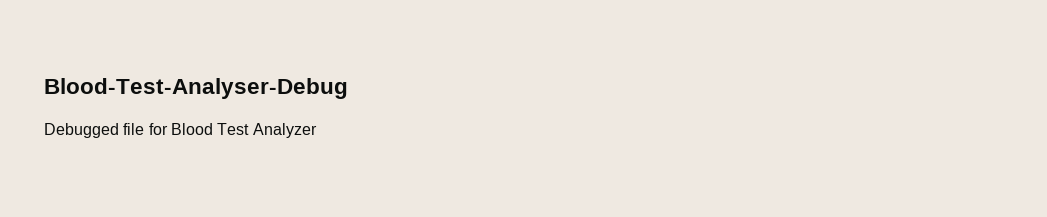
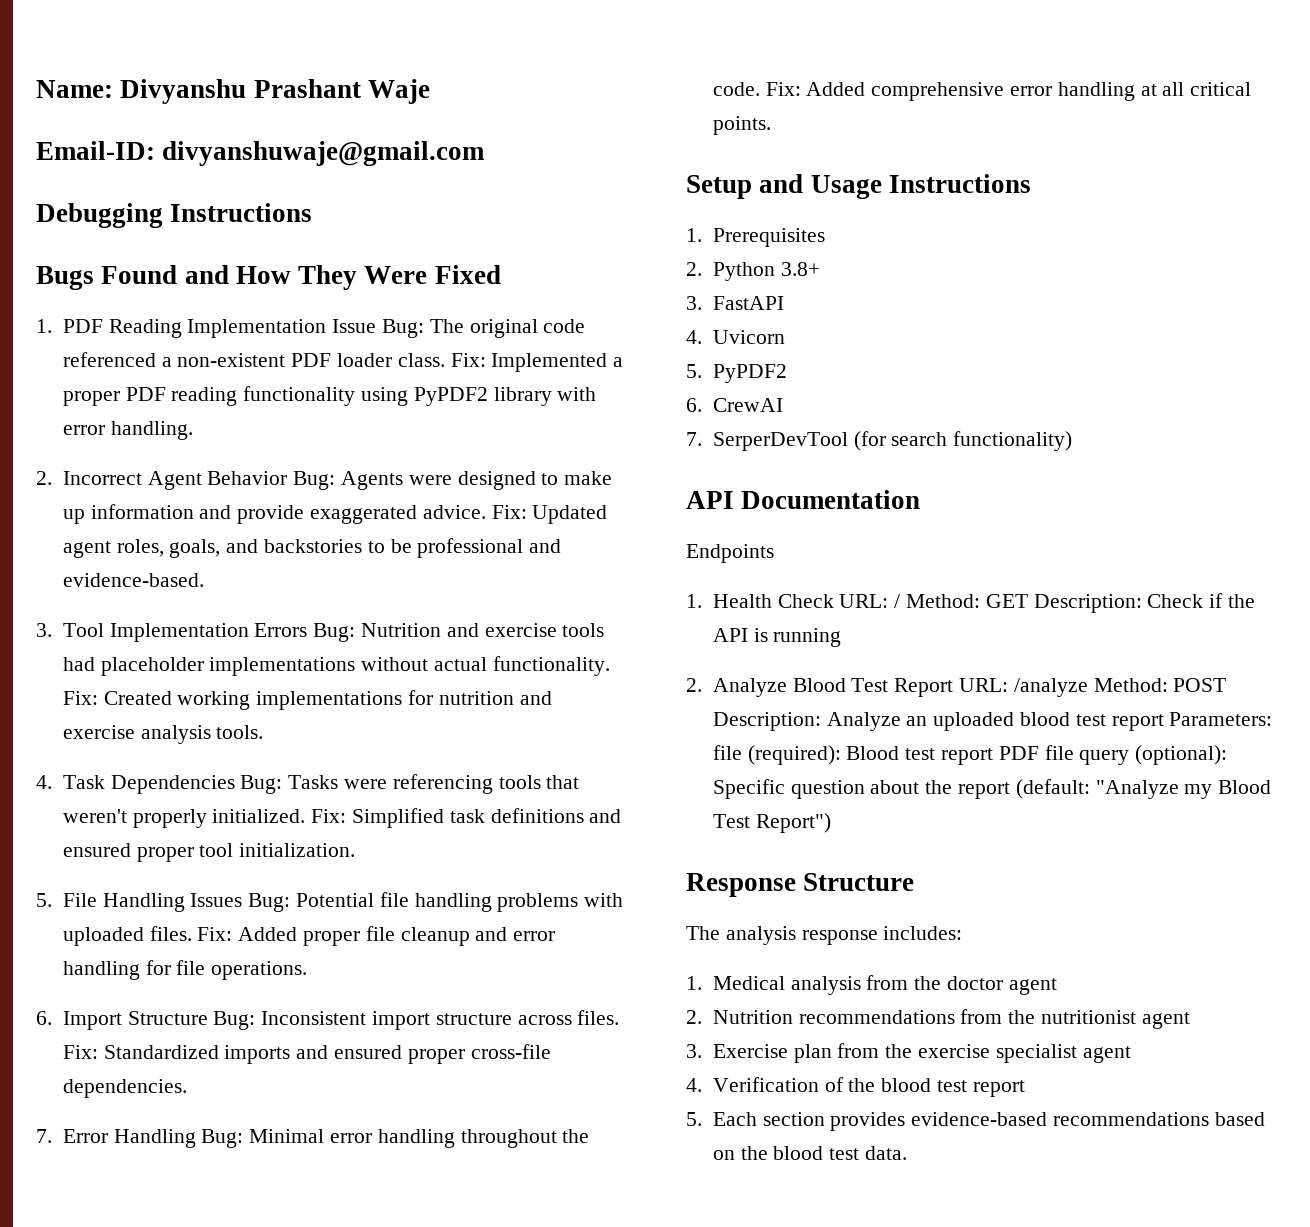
[44,78,348,99] [44,123,317,138] Blood-Test-Analyser-Debug // Debugged file for Blood Test Analyzer -> [36,79,430,104] [36,141,486,166] [36,203,313,228] [36,265,501,290] [36,319,586,338] [62,352,624,372] [62,386,597,406] [62,421,193,440] [36,471,613,490] [62,504,608,524] [62,538,562,558] [62,573,204,587] [36,623,605,642] [62,656,610,676] [62,690,552,710] [62,725,264,744] [36,774,580,794] [62,808,622,828] [62,843,356,862] [36,892,624,912] [62,926,556,946] [62,960,308,980] [36,1010,620,1030] [62,1044,551,1064] [62,1079,187,1098] [36,1129,590,1148] [712,82,1252,101] [712,116,771,135] [686,174,1031,199] [686,228,825,247] [686,262,820,281] [686,296,784,310] [686,330,785,344] [686,364,787,383] [686,398,783,412] [686,431,1073,451] [686,490,921,509] [686,544,774,563] [686,593,1255,613] [712,628,842,647] [686,678,1227,697] [712,712,1273,731] [712,745,1228,765] [712,779,1272,799] [712,813,831,833] [686,873,915,897] [686,926,963,945] [686,975,1057,995] [686,1009,1190,1029] [686,1043,1131,1063] [686,1077,1025,1097] [686,1112,1265,1131] [712,1146,907,1160] Name: Divyanshu Prashant Waje // Email-ID: divyanshuwaje@gmail.com // Debugging Instructions // Bugs Found and How They Were Fixed // 1. PDF Reading Implementation Issue Bug: The original code referenced a non-existent PDF loader class. Fix: Implemented a proper PDF reading functionality using PyPDF2 library with error handling. // 2. Incorrect Agent Behavior Bug: Agents were designed to make up information and provide exaggerated advice. Fix: Updated agent roles, goals, and backstories to be professional and evidence-based. // 3. Tool Implementation Errors Bug: Nutrition and exercise tools had placeholder implementations without actual functionality. Fix: Created working implementations for nutrition and exercise analysis tools. // 4. Task Dependencies Bug: Tasks were referencing tools that weren't properly initialized. Fix: Simplified task definitions and ensured proper tool initialization. // 5. File Handling Issues Bug: Potential file handling problems with uploaded files. Fix: Added proper file cleanup and error handling for file operations. // 6. Import Structure Bug: Inconsistent import structure across files. Fix: Standardized imports and ensured proper cross-file dependencies. // 7. Error Handling Bug: Minimal error handling throughout the code. Fix: Added comprehensive error handling at all critical points. // Setup and Usage Instructions // 1. Prerequisites // 2. Python 3.8+ // 3. FastAPI // 4. Uvicorn // 5. PyPDF2 // 6. CrewAI // 7. SerperDevTool (for search functionality) // API Documentation // Endpoints // 1. Health Check URL: / Method: GET Description: Check if the API is running // 2. Analyze Blood Test Report URL: /analyze Method: POST Description: Analyze an uploaded blood test report Parameters: file (required): Blood test report PDF file query (optional): Specific question about the report (default: "Analyze my Blood Test Report") // Response Structure // The analysis response includes: // 1. Medical analysis from the doctor agent // 2. Nutrition recommendations from the nutritionist agent // 3. Exercise plan from the exercise specialist agent // 4. Verification of the blood test report // 5. Each section provides evidence-based recommendations based on the blood test data.

